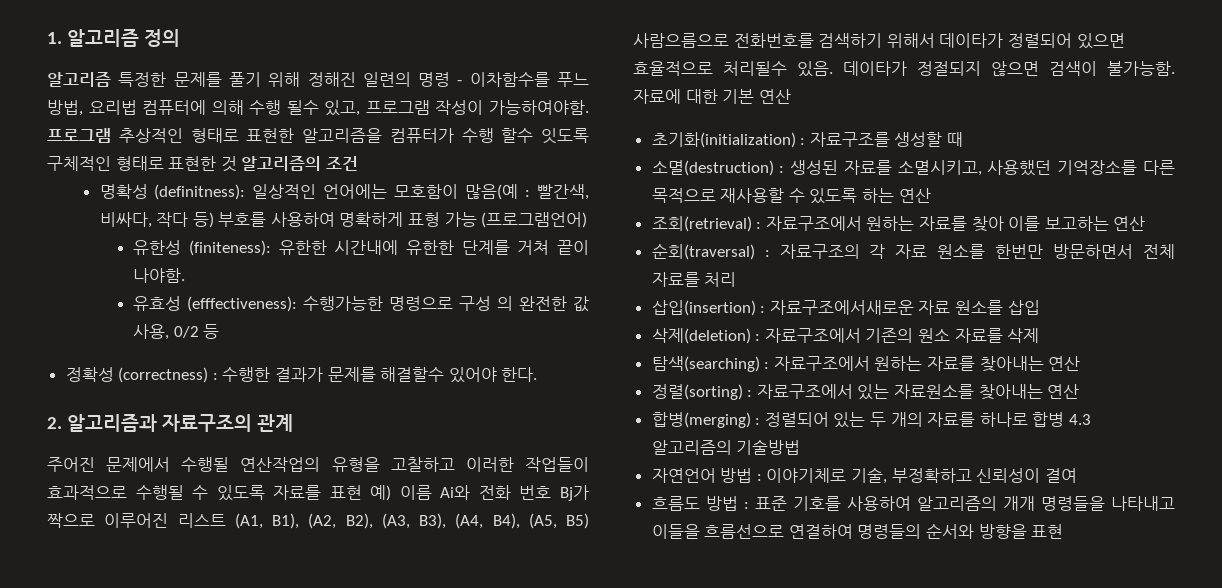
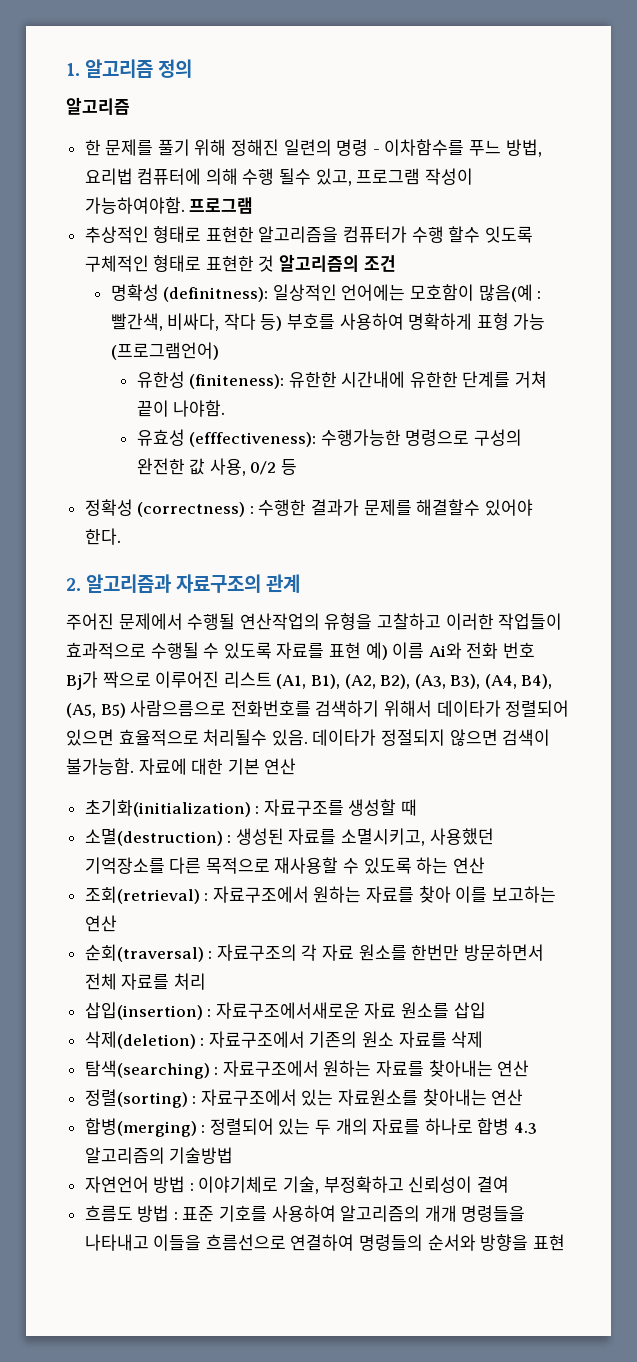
[118,72,167,87] 특정한 -> [84,140,101,156] // 한
(111, 135) none -> (254, 205) //
[459,296,514,311] 구성 의 -> [473,429,522,446] 구성의

